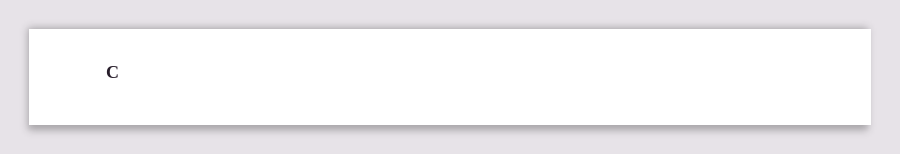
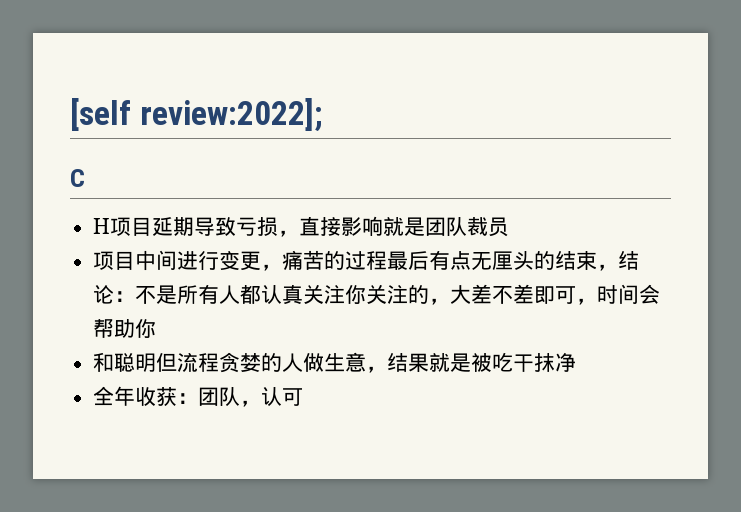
(106, 72) none -> [70,98,323,132] [self review:2022]; //
(119, 72) none -> [93,216,510,237] [93,250,640,271] [93,284,661,305] [93,319,157,338] [93,352,577,373] [93,386,304,407] // H项目延期导致亏损，直接影响就是团队裁员 // 项目中间进行变更，痛苦的过程最后有点无厘头的结束，结论：不是所有人都认真关注你关注的，大差不差即可，时间会帮助你 // 和聪明但流程贪婪的人做生意，结果就是被吃干抹净 // 全年收获：团队，认可

